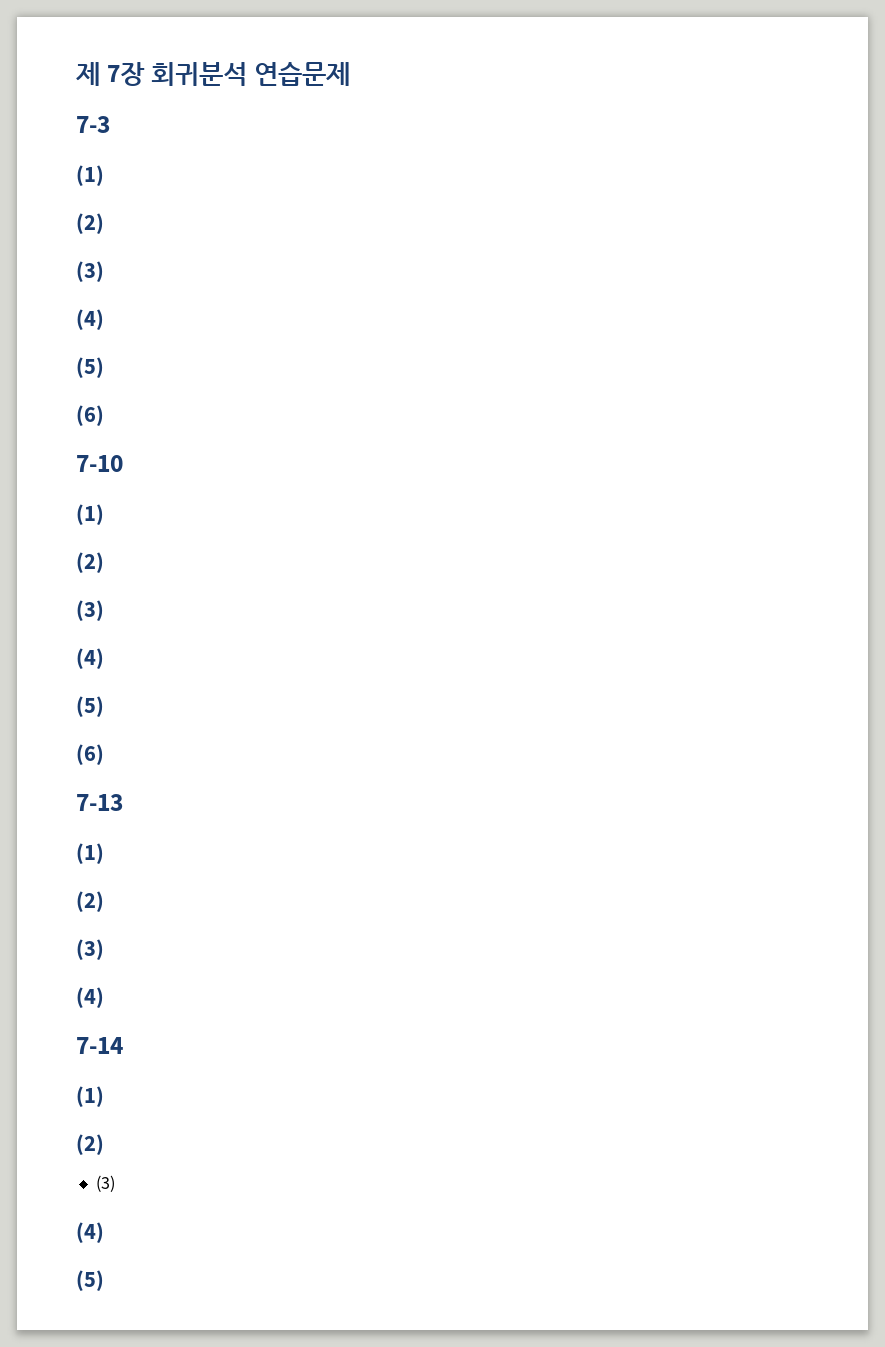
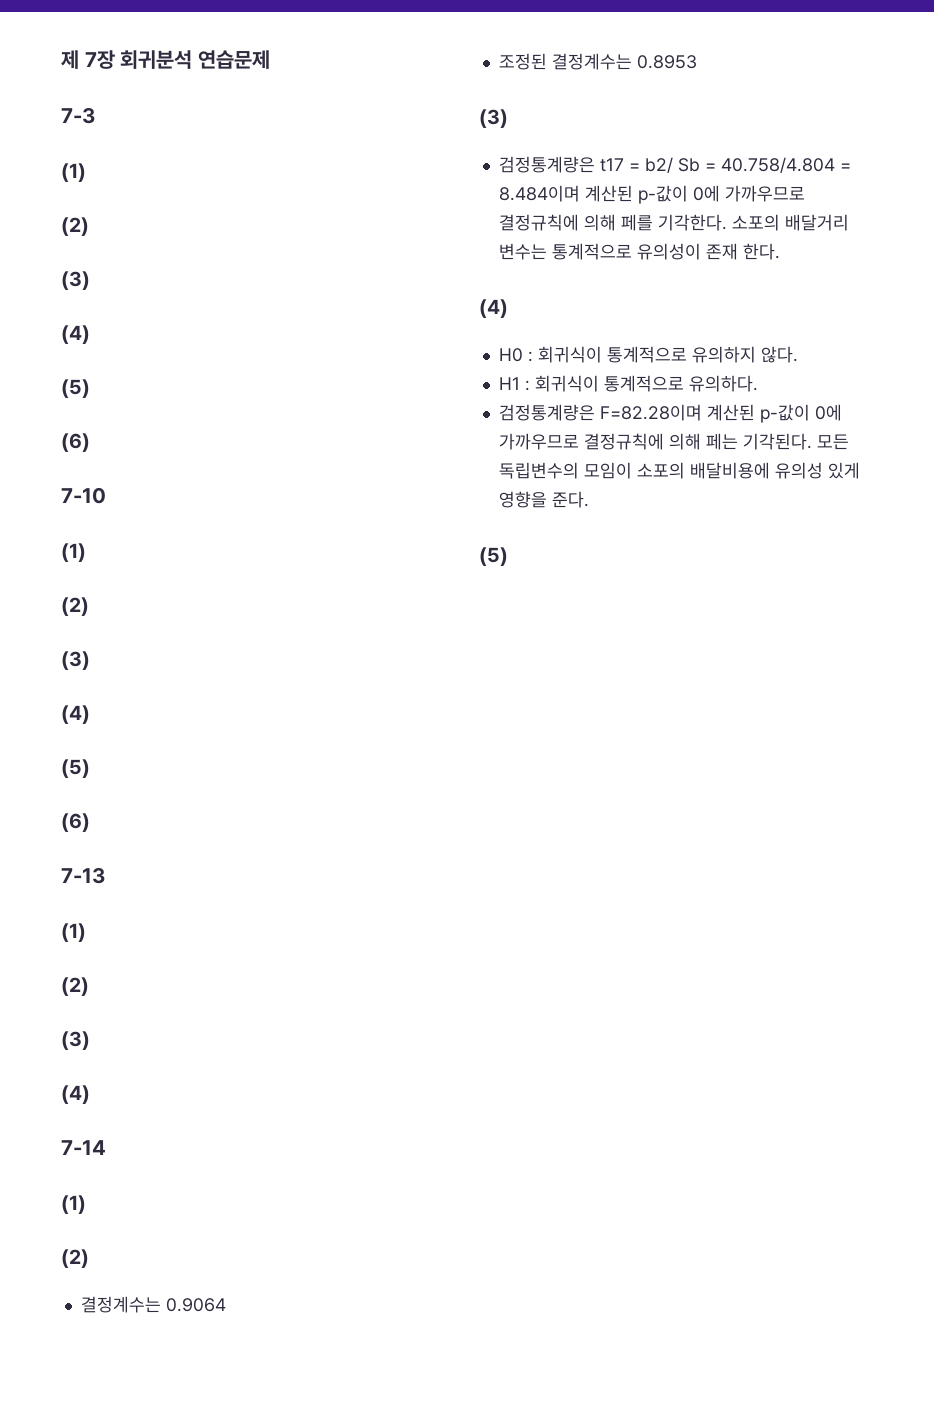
[95,1175,115,1192] [76,1222,104,1243] (3) // (4) -> [80,1296,226,1313] [498,53,697,70] [479,109,508,128] [498,156,851,173] [498,185,805,204] [498,214,849,231] [498,243,780,260] [479,299,508,318] [498,346,798,363] [498,375,758,392] [498,404,842,423] [498,433,849,450] [498,462,860,479] [498,491,589,508] 결정계수는 0.9064 // 조정된 결정계수는 0.8953 // (3) // 검정통계량은 t17 = b2/ Sb = 40.758/4.804 = 8.484이며 계산된 p-값이 0에 가까우므로 결정규칙에 의해 페를 기각한다. 소포의 배달거리 변수는 통계적으로 유의성이 존재 한다. // (4) // H0 : 회귀식이 통계적으로 유의하지 않다. // H1 : 회귀식이 통계적으로 유의하다. // 검정통계량은 F=82.28이며 계산된 p-값이 0에 가까우므로 결정규칙에 의해 페는 기각된다. 모든 독립변수의 모임이 소포의 배달비용에 유의성 있게 영향을 준다.

